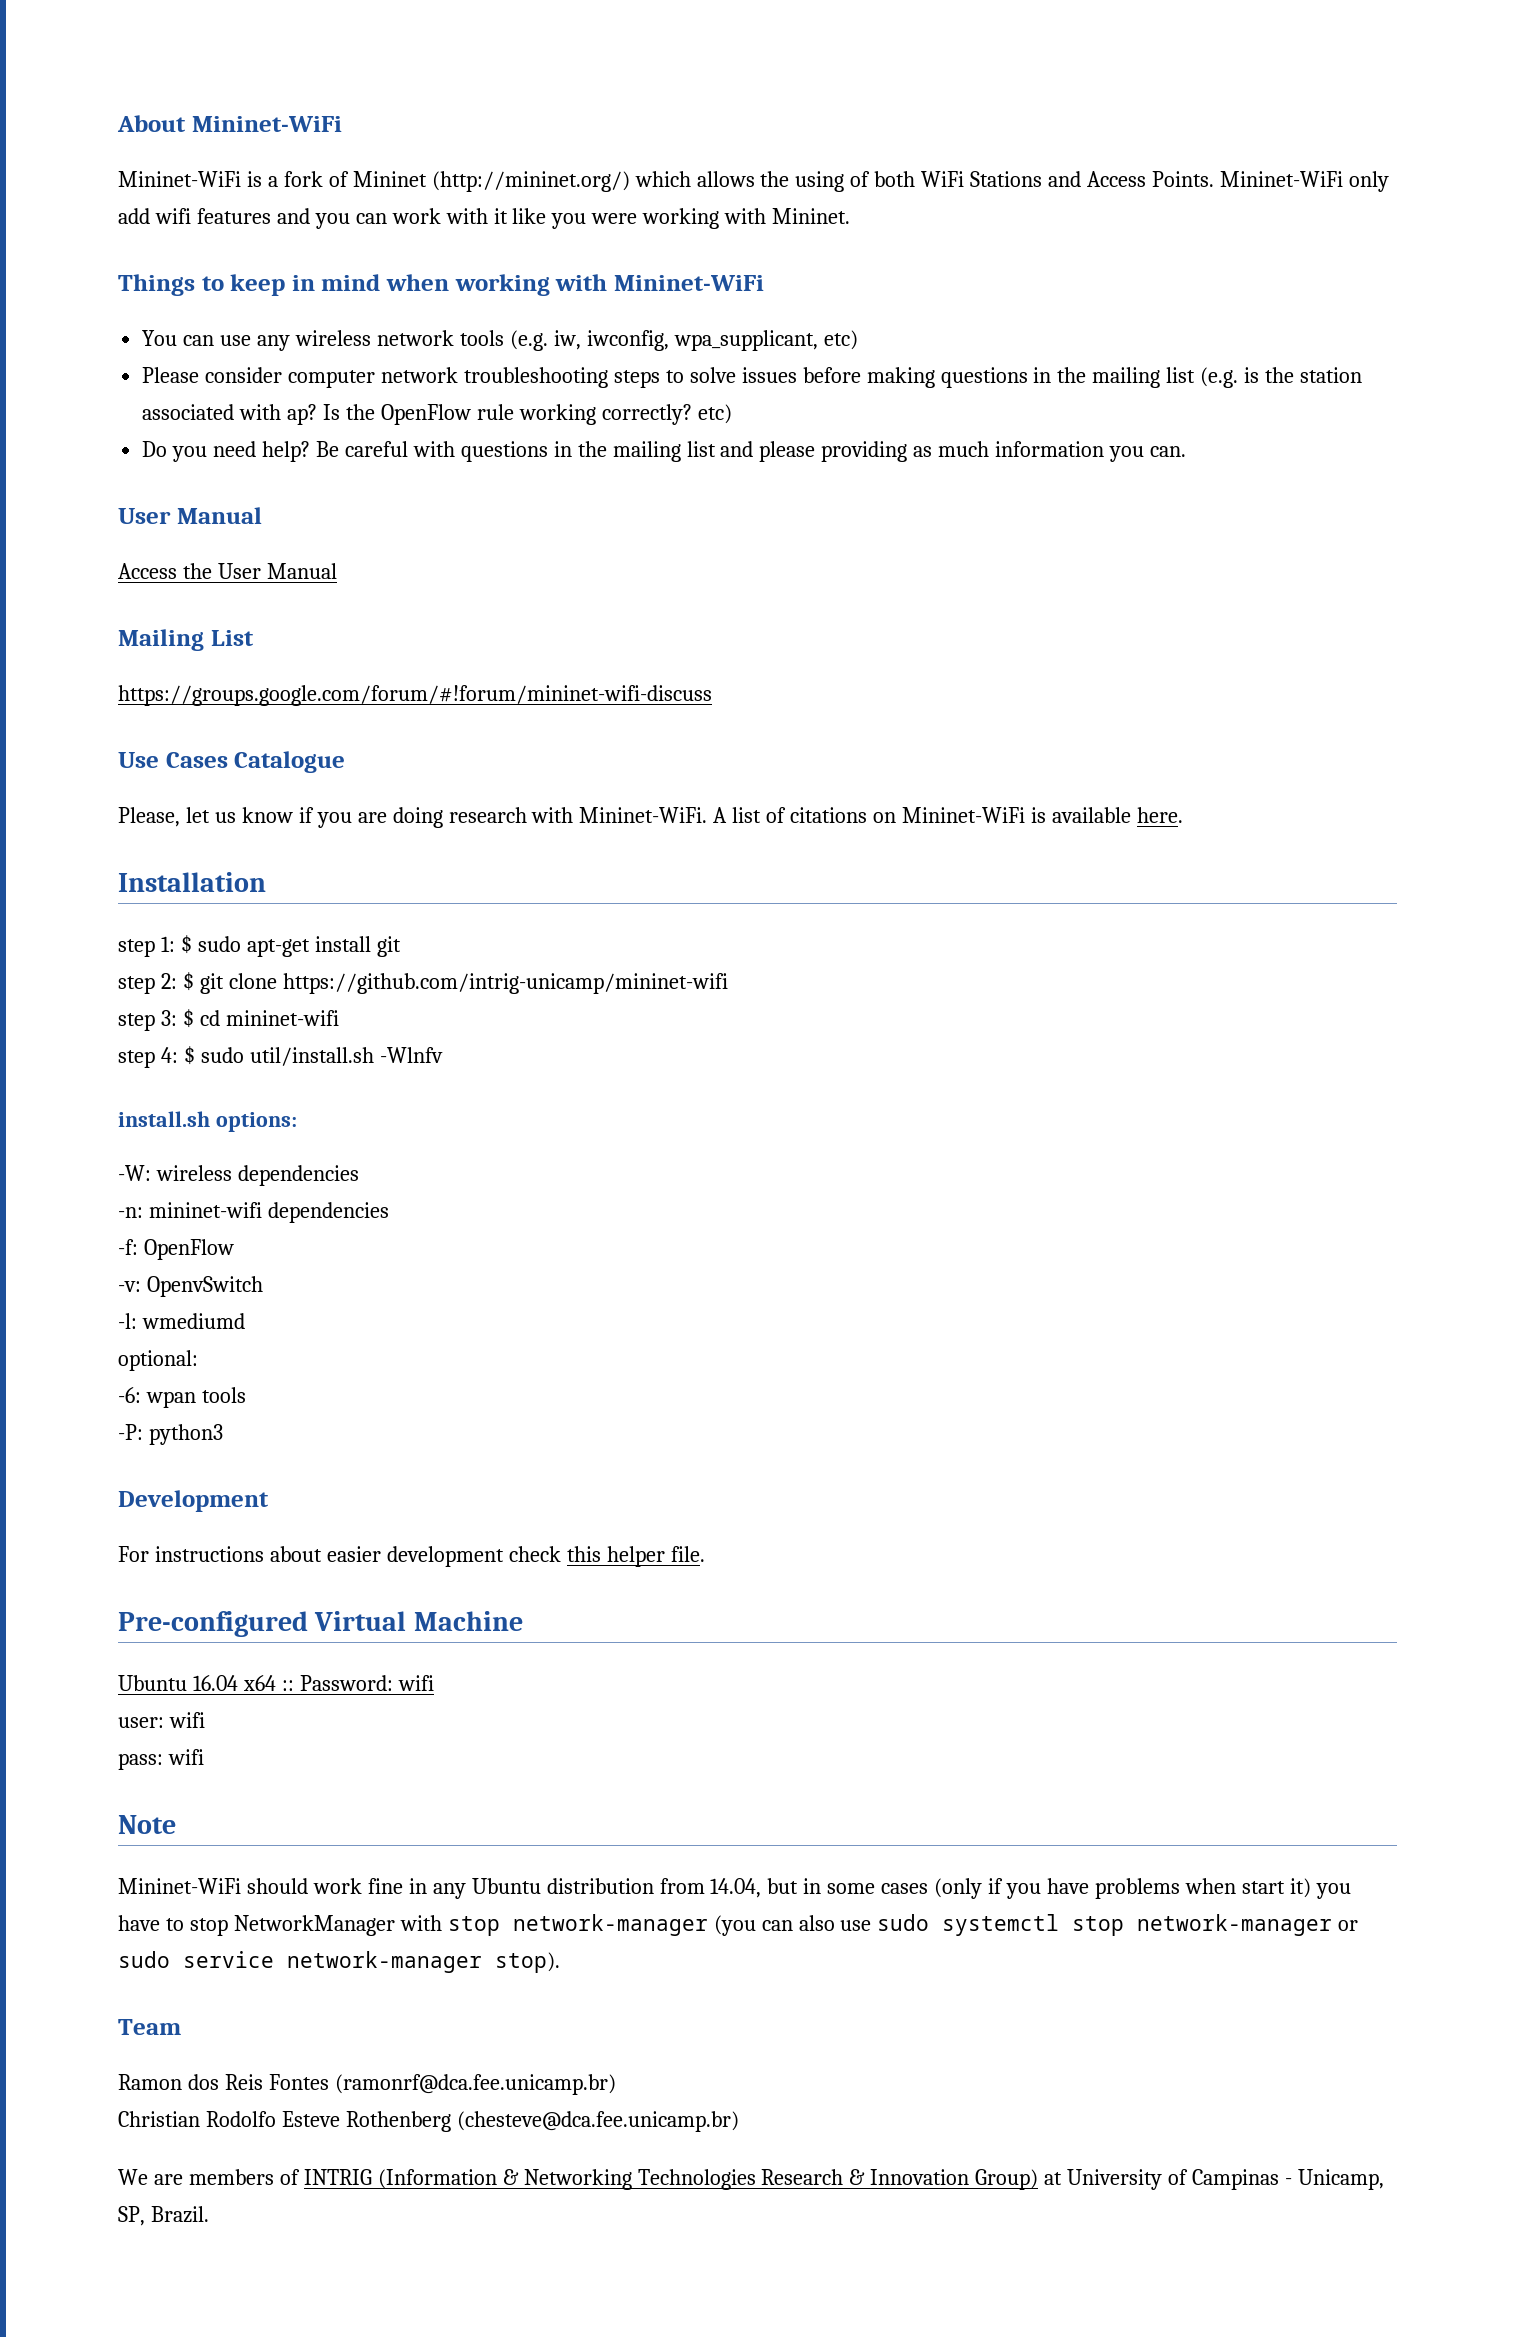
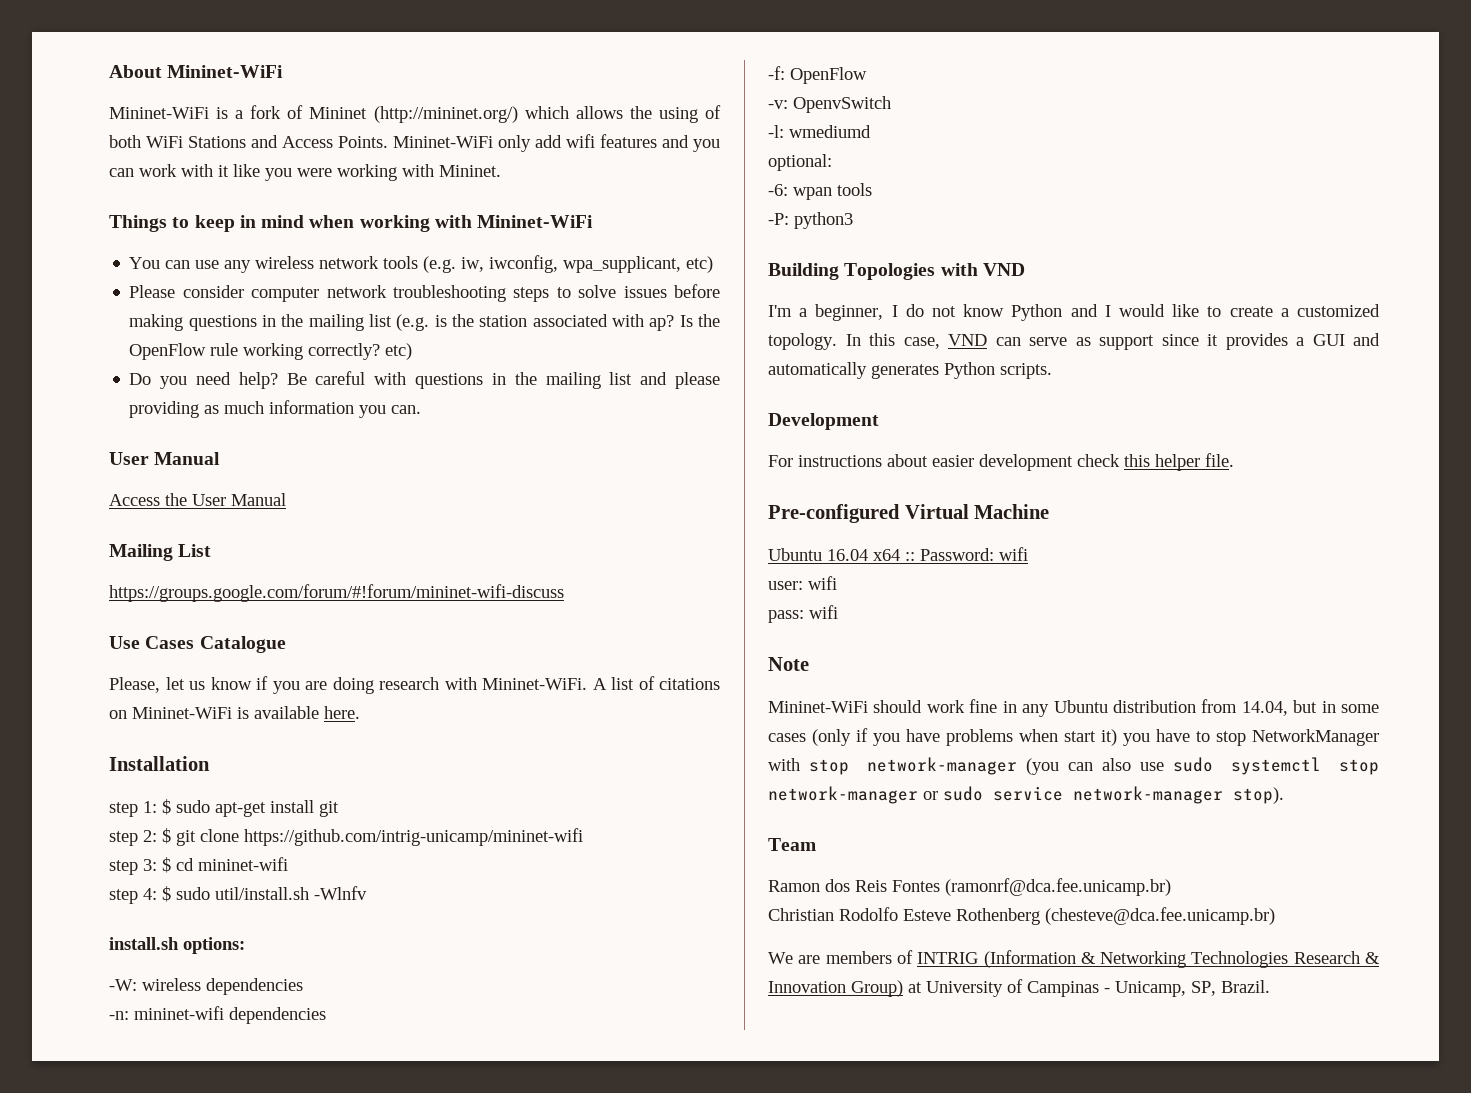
(223, 1434) none -> [768,263,1025,280] [768,304,1380,321] [768,333,1380,350] [768,362,1052,379] // Building Topologies with VND // I'm a beginner, I do not know Python and I would like to create a customized topology. In this case, VND can serve as support since it provides a GUI and automatically generates Python scripts.

